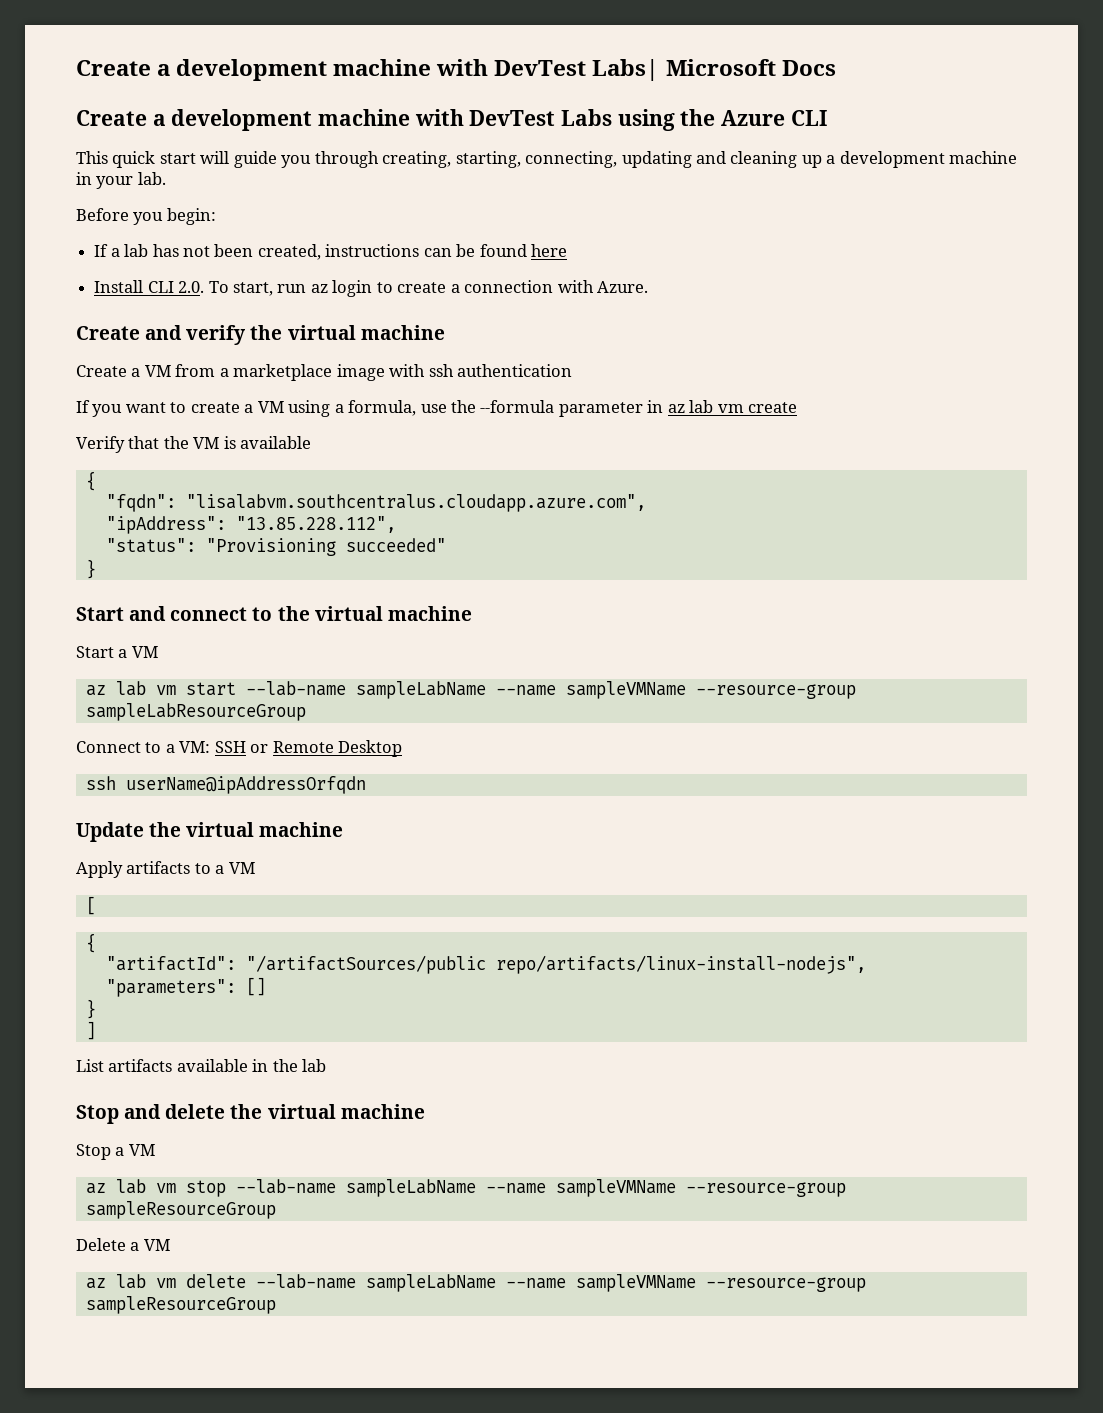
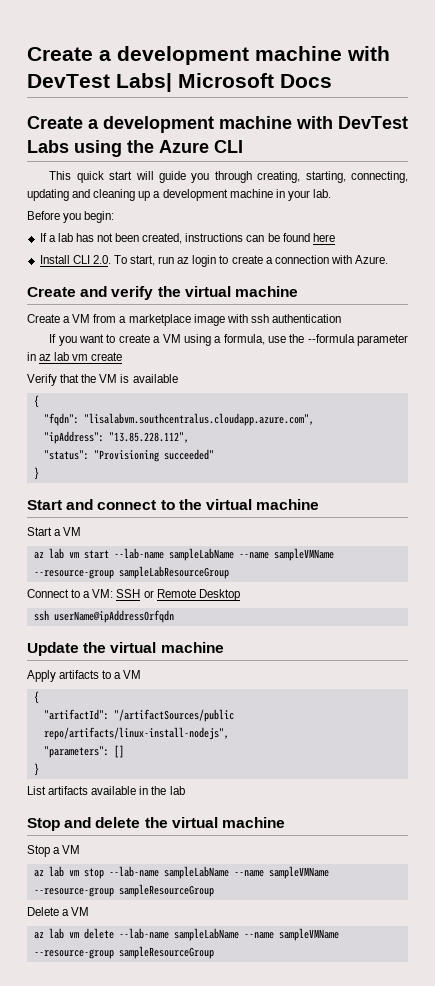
[85,896,96,915] // [ -> (142, 674) none
[85,1021,96,1040] // ] -> (39, 769) none

